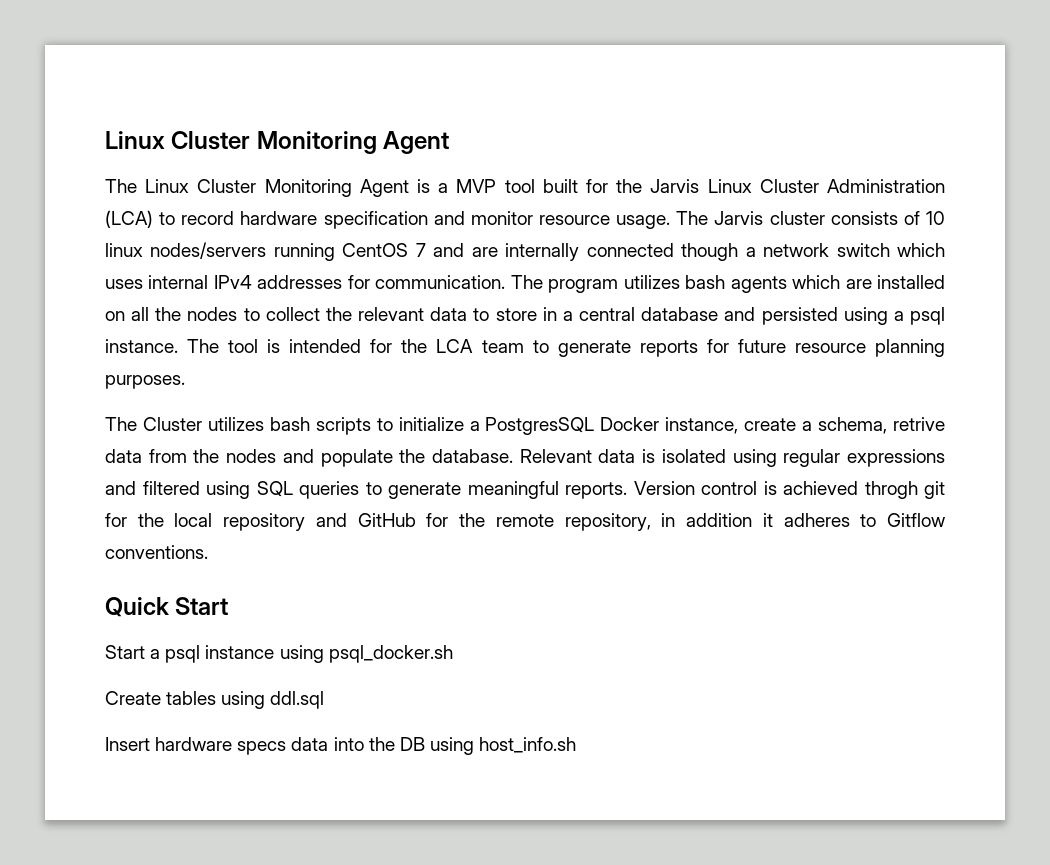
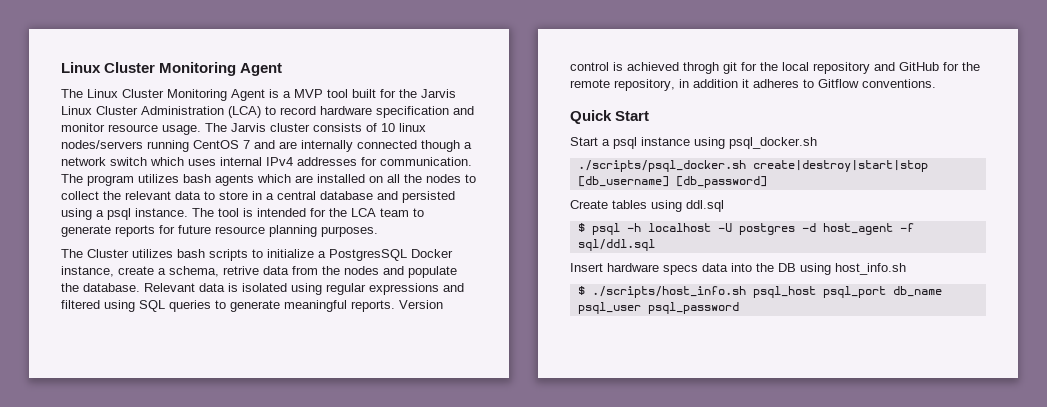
(453, 654) none -> [577,160,928,172] [577,176,767,188] // ./scripts/psql_docker.sh create|destroy|start|stop [db_username] [db_password]
(325, 700) none -> [577,223,914,235] [577,239,655,251] // $ psql -h localhost -U postgres -d host_agent -f sql/ddl.sql
(577, 745) none -> [577,286,942,298] [577,302,739,314] // $ ./scripts/host_info.sh psql_host psql_port db_name psql_user psql_password

